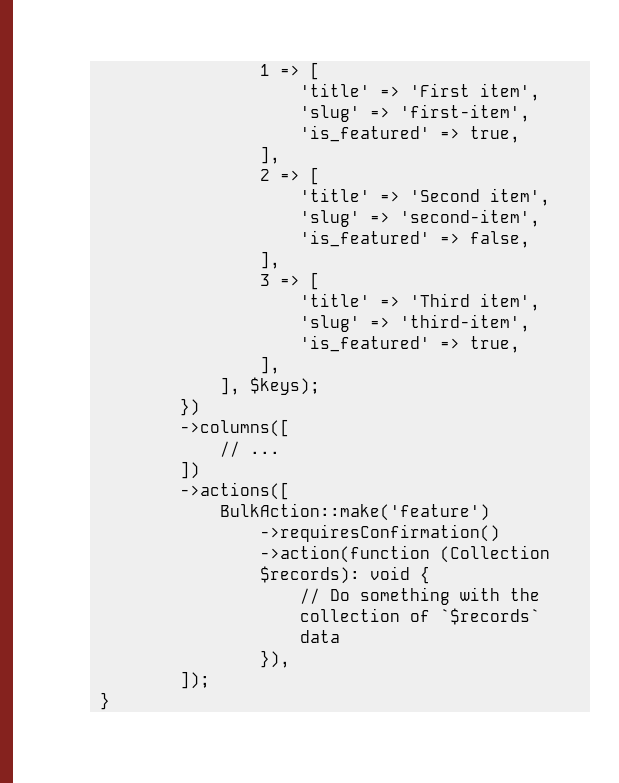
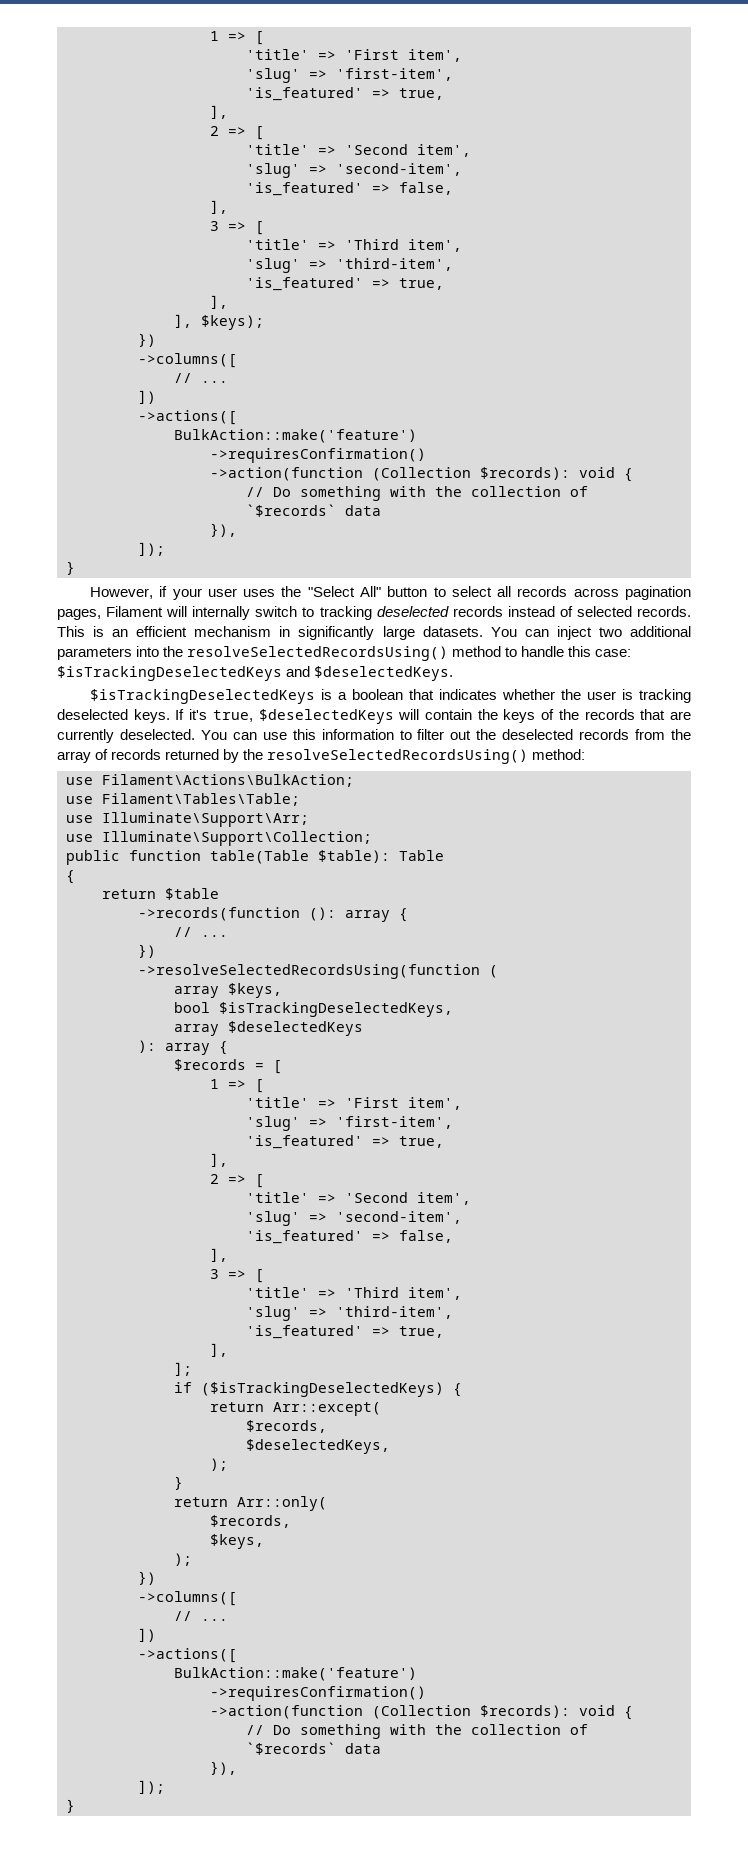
(111, 701) none -> [90,586,692,600] [57,606,691,620] [57,626,692,640] [57,646,632,661] [57,666,454,681] [90,689,691,704] [57,709,691,724] [57,729,692,743] [57,749,586,764] [66,774,354,787] [66,793,300,806] [66,812,309,827] [66,831,372,846] [66,850,444,865] [66,870,75,884] [102,888,219,900] [138,907,408,922] [174,927,228,937] [138,944,156,958] [138,964,498,979] [174,983,282,998] [174,1002,453,1017] [174,1021,363,1036] [138,1040,228,1055] [174,1059,282,1074] [210,1079,264,1093] [246,1097,462,1110] [246,1116,453,1131] [246,1135,444,1149] [210,1153,228,1167] [210,1174,264,1188] [246,1192,471,1205] [246,1211,462,1226] [246,1230,453,1244] [210,1248,228,1262] [210,1269,264,1283] [246,1287,462,1300] [246,1306,453,1321] [246,1325,444,1339] [210,1343,228,1357] [174,1362,192,1376] [174,1382,462,1397] [210,1402,381,1416] [246,1420,327,1433] [246,1439,390,1454] [210,1458,228,1471] [174,1476,183,1490] [174,1496,327,1511] [210,1515,291,1528] [210,1534,264,1549] [174,1553,192,1566] [138,1571,156,1585] [138,1591,237,1606] [174,1611,228,1621] [138,1628,156,1642] [138,1648,237,1663] [174,1667,417,1681] [210,1686,426,1701] [210,1705,633,1720] [246,1724,588,1739] [246,1742,381,1755] [210,1761,237,1775] [138,1780,165,1794] [66,1799,75,1813] // However, if your user uses the "Select All" button to select all records across pagination pages, Filament will internally switch to tracking deselected records instead of selected records. This is an efficient mechanism in significantly large datasets. You can inject two additional parameters into the resolveSelectedRecordsUsing() method to handle this case: $isTrackingDeselectedKeys and $deselectedKeys. // $isTrackingDeselectedKeys is a boolean that indicates whether the user is tracking deselected keys. If it's true, $deselectedKeys will contain the keys of the records that are currently deselected. You can use this information to filter out the deselected records from the array of records returned by the resolveSelectedRecordsUsing() method: // use Filament\Actions\BulkAction; // use Filament\Tables\Table; // use Illuminate\Support\Arr; // use Illuminate\Support\Collection; // public function table(Table $table): Table // { // return $table // ->records(function (): array { // // ... // }) // ->resolveSelectedRecordsUsing(function ( // array $keys, // bool $isTrackingDeselectedKeys, // array $deselectedKeys // ): array { // $records = [ // 1 => [ // 'title' => 'First item', // 'slug' => 'first-item', // 'is_featured' => true, // ], // 2 => [ // 'title' => 'Second item', // 'slug' => 'second-item', // 'is_featured' => false, // ], // 3 => [ // 'title' => 'Third item', // 'slug' => 'third-item', // 'is_featured' => true, // ], // ]; // if ($isTrackingDeselectedKeys) { // return Arr::except( // $records, // $deselectedKeys, // ); // } // return Arr::only( // $records, // $keys, // ); // }) // ->columns([ // // ... // ]) // ->actions([ // BulkAction::make('feature') // ->requiresConfirmation() // ->action(function (Collection $records): void { // // Do something with the collection of `$records` data // }), // ]); // }

